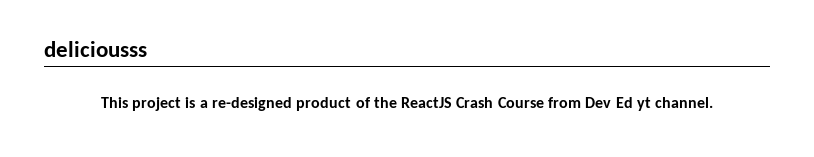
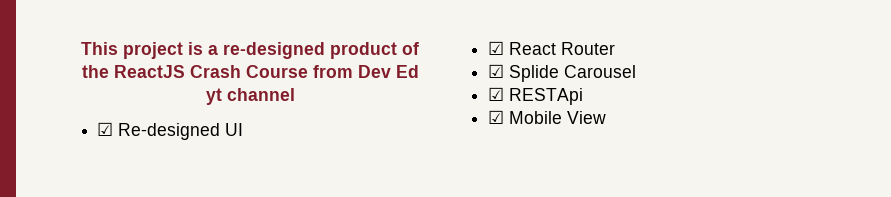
[44,41,147,57] deliciousss // -> (81, 48) none
[655,97,714,108] channel. -> [226,88,295,101] [97,122,244,140] [488,41,616,55] [488,64,637,82] [488,87,584,105] [488,110,607,124] channel // ☑ Re-designed UI // ☑ React Router // ☑ Splide Carousel // ☑ RESTApi // ☑ Mobile View

